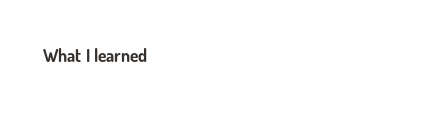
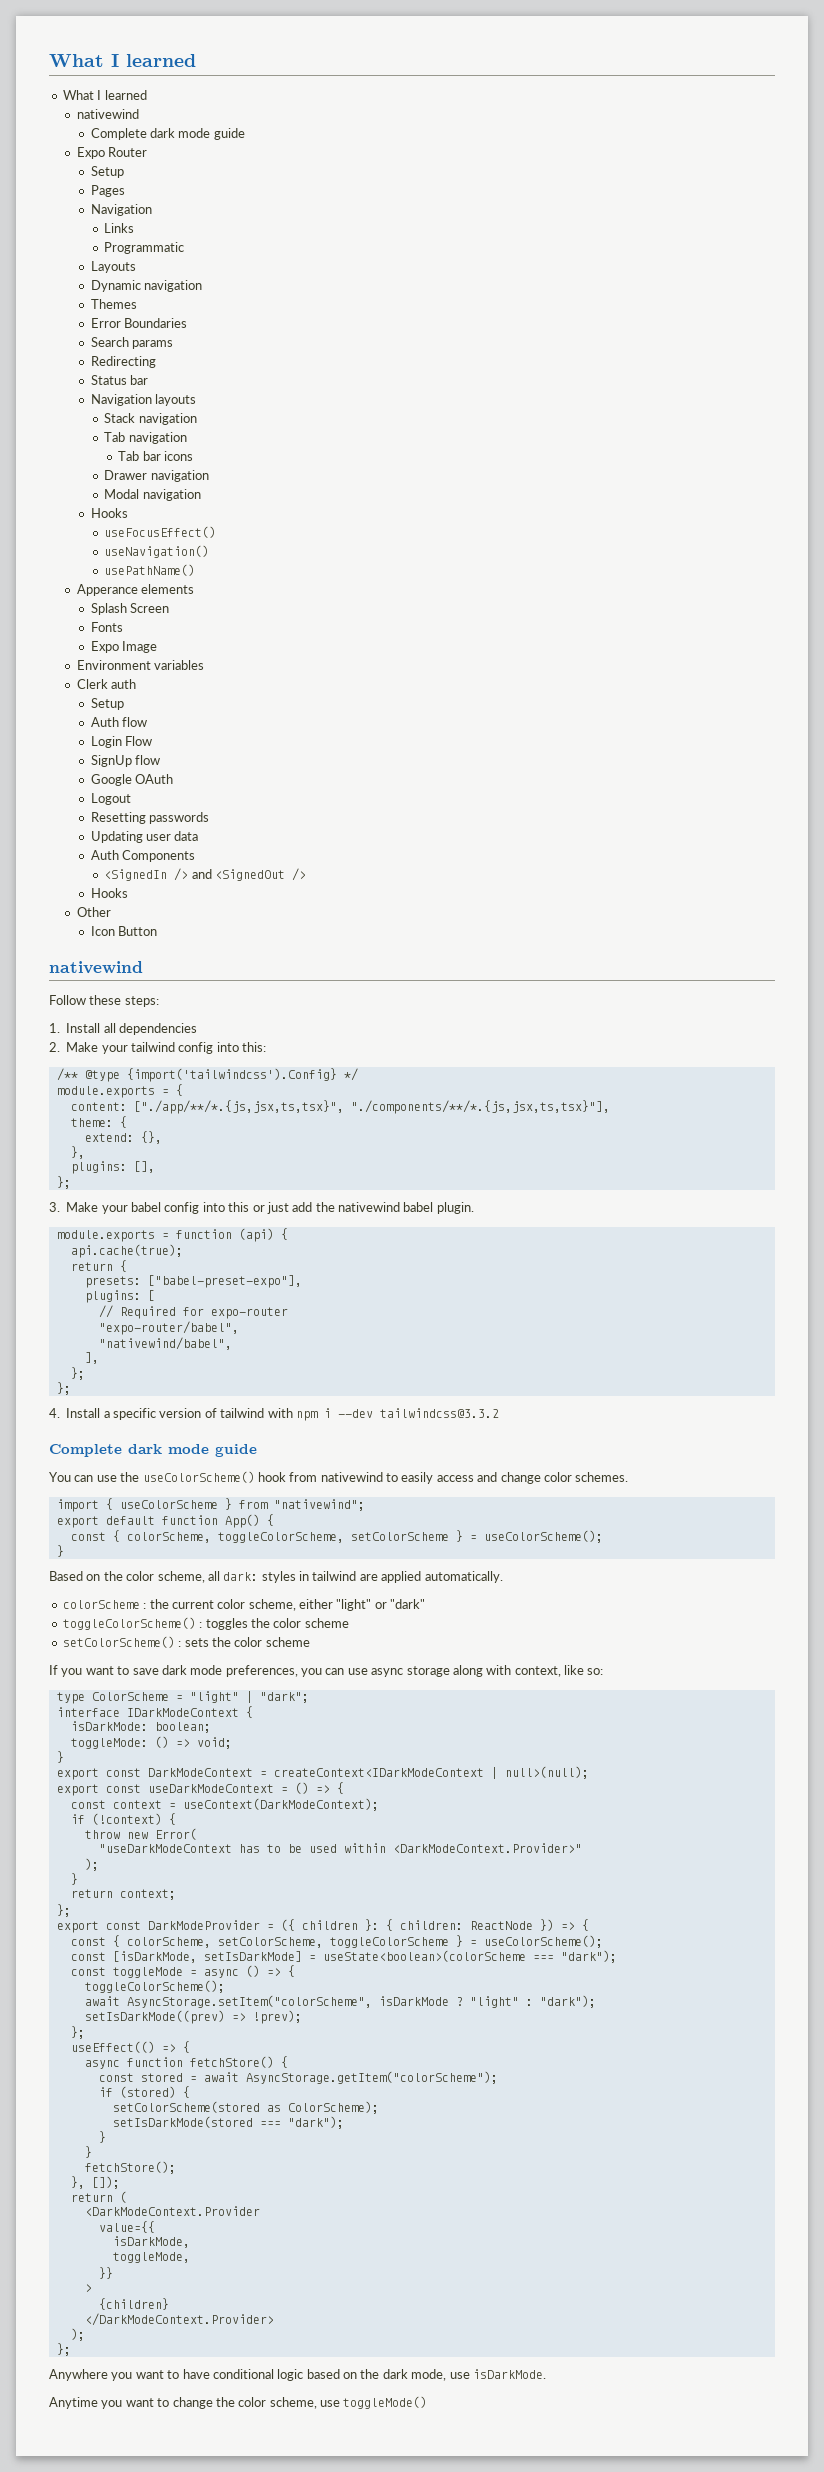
[43,48,148,62] What I learned -> [49,54,196,67] [62,90,147,100] [76,109,139,119] [90,128,245,140] [76,147,148,159] [90,166,124,178] [90,185,125,197] [90,204,152,216] [104,223,135,233] [104,242,185,254] [90,261,136,273] [90,280,202,292] [90,299,137,309] [90,318,187,328] [90,337,173,349] [90,356,156,368] [90,375,148,385] [90,394,196,406] [104,413,197,425] [104,432,187,444] [118,451,194,461] [104,470,209,482] [104,489,201,501] [90,508,128,518] [104,526,217,538] [104,545,210,558] [104,564,196,576] [76,584,195,596] [90,603,169,615] [90,622,123,632] [90,641,157,653] [76,660,205,670] [76,679,137,689] [90,698,124,710] [90,717,147,727] [90,736,152,748] [90,755,160,767] [90,774,173,786] [90,793,131,805] [90,812,209,824] [90,831,199,843] [90,850,195,862] [104,868,307,881] [90,888,128,898] [76,907,111,917] [90,926,157,936] [49,961,143,974] [49,995,159,1007] [49,1023,197,1035] [49,1042,267,1054] [56,1068,358,1082] [56,1084,183,1098] [70,1100,610,1114] [70,1116,127,1128] [84,1131,162,1144] [70,1146,85,1159] [70,1161,155,1174] [56,1176,71,1189] [49,1202,474,1214] [56,1228,288,1242] [70,1244,183,1258] [70,1260,127,1272] [84,1275,302,1288] [84,1290,155,1303] [98,1305,288,1319] [98,1321,239,1335] [98,1337,232,1350] [84,1352,99,1364] [70,1367,85,1380] [56,1382,71,1395] [49,1408,499,1421] [49,1444,257,1457] [49,1471,629,1484] [56,1498,365,1512] [56,1514,274,1528] [70,1530,603,1543] [56,1545,64,1557] [49,1571,503,1583] [62,1599,426,1611] [62,1617,349,1630] [62,1636,310,1648] [49,1665,604,1677] [56,1691,309,1704] [56,1706,253,1718] [70,1721,211,1733] [70,1736,232,1749] [56,1751,64,1763] [56,1766,589,1780] [56,1782,344,1796] [70,1798,379,1811] [70,1813,176,1825] [84,1828,197,1840] [98,1843,582,1853] [84,1858,99,1871] [70,1873,78,1885] [70,1889,176,1900] [56,1904,71,1917] [56,1919,589,1933] [70,1935,603,1948] [70,1950,617,1963] [70,1965,295,1978] [84,1980,225,1993] [84,1995,596,2008] [84,2010,302,2024] [70,2026,85,2039] [70,2041,190,2053] [84,2056,288,2069] [98,2071,498,2084] [98,2086,190,2098] [112,2101,379,2114] [112,2116,344,2129] [98,2131,106,2143] [84,2146,92,2158] [84,2161,176,2174] [70,2176,120,2189] [70,2191,127,2203] [84,2206,260,2216] [98,2221,155,2233] [112,2236,190,2248] [112,2252,190,2263] [98,2267,113,2279] [84,2284,92,2292] [98,2298,169,2310] [84,2313,274,2326] [70,2328,85,2341] [56,2343,71,2356] [49,2369,546,2381] [49,2396,428,2409] What I learned // What I learned // nativewind // Complete dark mode guide // Expo Router // Setup // Pages // Navigation // Links // Programmatic // Layouts // Dynamic navigation // Themes // Error Boundaries // Search params // Redirecting // Status bar // Navigation layouts // Stack navigation // Tab navigation // Tab bar icons // Drawer navigation // Modal navigation // Hooks // useFocusEffect() // useNavigation() // usePathName() // Apperance elements // Splash Screen // Fonts // Expo Image // Environment variables // Clerk auth // Setup // Auth flow // Login Flow // SignUp flow // Google OAuth // Logout // Resetting passwords // Updating user data // Auth Components // <SignedIn /> and <SignedOut /> // Hooks // Other // Icon Button // nativewind // Follow these steps: // 1. Install all dependencies // 2. Make your tailwind config into this: // /** @type {import('tailwindcss').Config} */ // module.exports = { // content: ["./app/**/*.{js,jsx,ts,tsx}", "./components/**/*.{js,jsx,ts,tsx}"], // theme: { // extend: {}, // }, // plugins: [], // }; // 3. Make your babel config into this or just add the nativewind babel plugin. // module.exports = function (api) { // api.cache(true); // return { // presets: ["babel-preset-expo"], // plugins: [ // // Required for expo-router // "expo-router/babel", // "nativewind/babel", // ], // }; // }; // 4. Install a specific version of tailwind with npm i --dev tailwindcss@3.3.2 // Complete dark mode guide // You can use the useColorScheme() hook from nativewind to easily access and change color schemes. // import { useColorScheme } from "nativewind"; // export default function App() { // const { colorScheme, toggleColorScheme, setColorScheme } = useColorScheme(); // } // Based on the color scheme, all dark: styles in tailwind are applied automatically. // colorScheme : the current color scheme, either "light" or "dark" // toggleColorScheme() : toggles the color scheme // setColorScheme() : sets the color scheme // If you want to save dark mode preferences, you can use async storage along with context, like so: // type ColorScheme = "light" | "dark"; // interface IDarkModeContext { // isDarkMode: boolean; // toggleMode: () => void; // } // export const DarkModeContext = createContext<IDarkModeContext | null>(null); // export const useDarkModeContext = () => { // const context = useContext(DarkModeContext); // if (!context) { // throw new Error( // "useDarkModeContext has to be used within <DarkModeContext.Provider>" // ); // } // return context; // }; // export const DarkModeProvider = ({ children }: { children: ReactNode }) => { // const { colorScheme, setColorScheme, toggleColorScheme } = useColorScheme(); // const [isDarkMode, setIsDarkMode] = useState<boolean>(colorScheme === "dark"); // const toggleMode = async () => { // toggleColorScheme(); // await AsyncStorage.setItem("colorScheme", isDarkMode ? "light" : "dark"); // setIsDarkMode((prev) => !prev); // }; // useEffect(() => { // async function fetchStore() { // const stored = await AsyncStorage.getItem("colorScheme"); // if (stored) { // setColorScheme(stored as ColorScheme); // setIsDarkMode(stored === "dark"); // } // } // fetchStore(); // }, []); // return ( // <DarkModeContext.Provider // value={{ // isDarkMode, // toggleMode, // }} // > // {children} // </DarkModeContext.Provider> // ); // }; // Anywhere you want to have conditional logic based on the dark mode, use isDarkMode. // Anytime you want to change the color scheme, use toggleMode()

